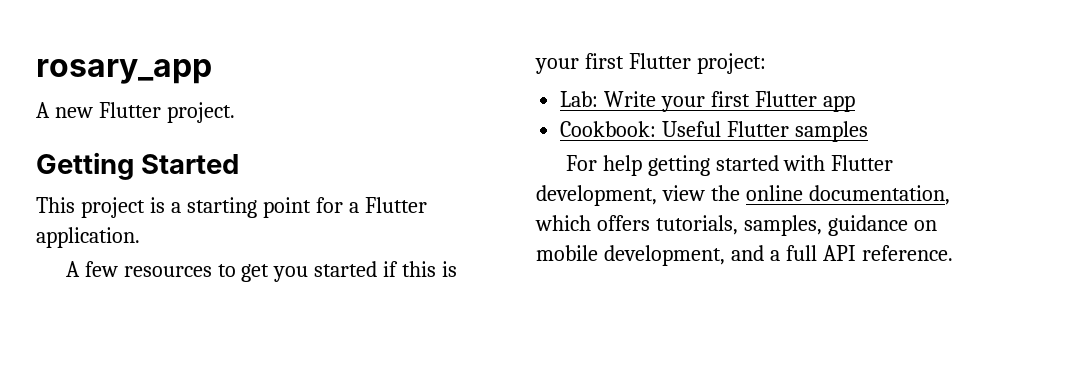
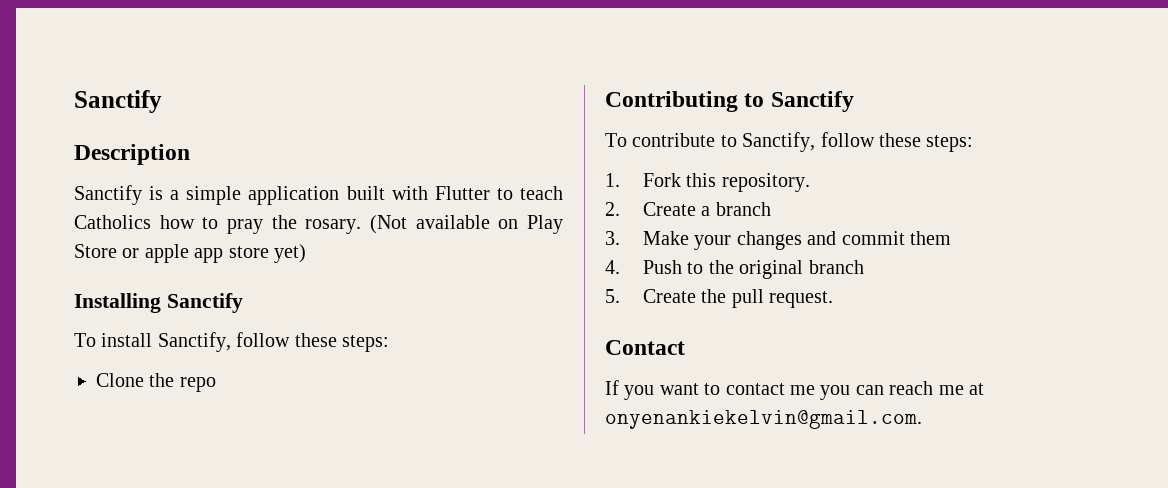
[36,59,212,84] [36,102,235,123] [36,152,240,180] [36,197,427,218] [36,227,140,248] [65,261,458,282] [535,53,766,74] [560,91,855,112] [560,121,869,142] [565,155,894,176] [536,185,950,206] [535,215,937,236] [536,245,953,266] rosary_app // A new Flutter project. // Getting Started // This project is a starting point for a Flutter application. // A few resources to get you started if this is your first Flutter project: // Lab: Write your first Flutter app // Cookbook: Useful Flutter samples // For help getting started with Flutter development, view the online documentation, which offers tutorials, samples, guidance on mobile development, and a full API reference. -> [74,90,162,113] [74,144,190,165] [74,185,563,205] [74,215,563,234] [74,244,306,263] [74,293,243,313] [74,332,389,352] [96,373,216,392] [605,91,854,112] [605,132,974,152] [605,173,810,192] [605,202,771,216] [605,231,951,250] [605,260,864,279] [605,289,834,308] [605,340,685,355] [605,380,984,400] [605,410,922,429] Sanctify // Description // Sanctify is a simple application built with Flutter to teach Catholics how to pray the rosary. (Not available on Play Store or apple app store yet) // Installing Sanctify // To install Sanctify, follow these steps: // Clone the repo // Contributing to Sanctify // To contribute to Sanctify, follow these steps: // 1. Fork this repository. // 2. Create a branch // 3. Make your changes and commit them // 4. Push to the original branch // 5. Create the pull request. // Contact // If you want to contact me you can reach me at onyenankiekelvin@gmail.com.

